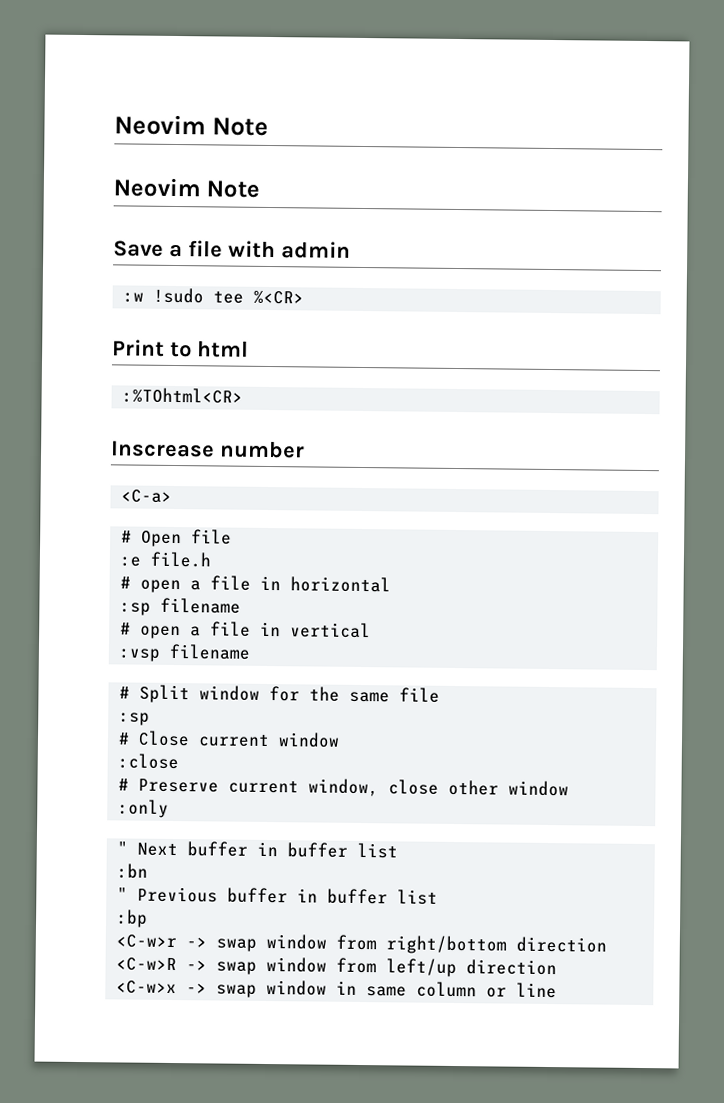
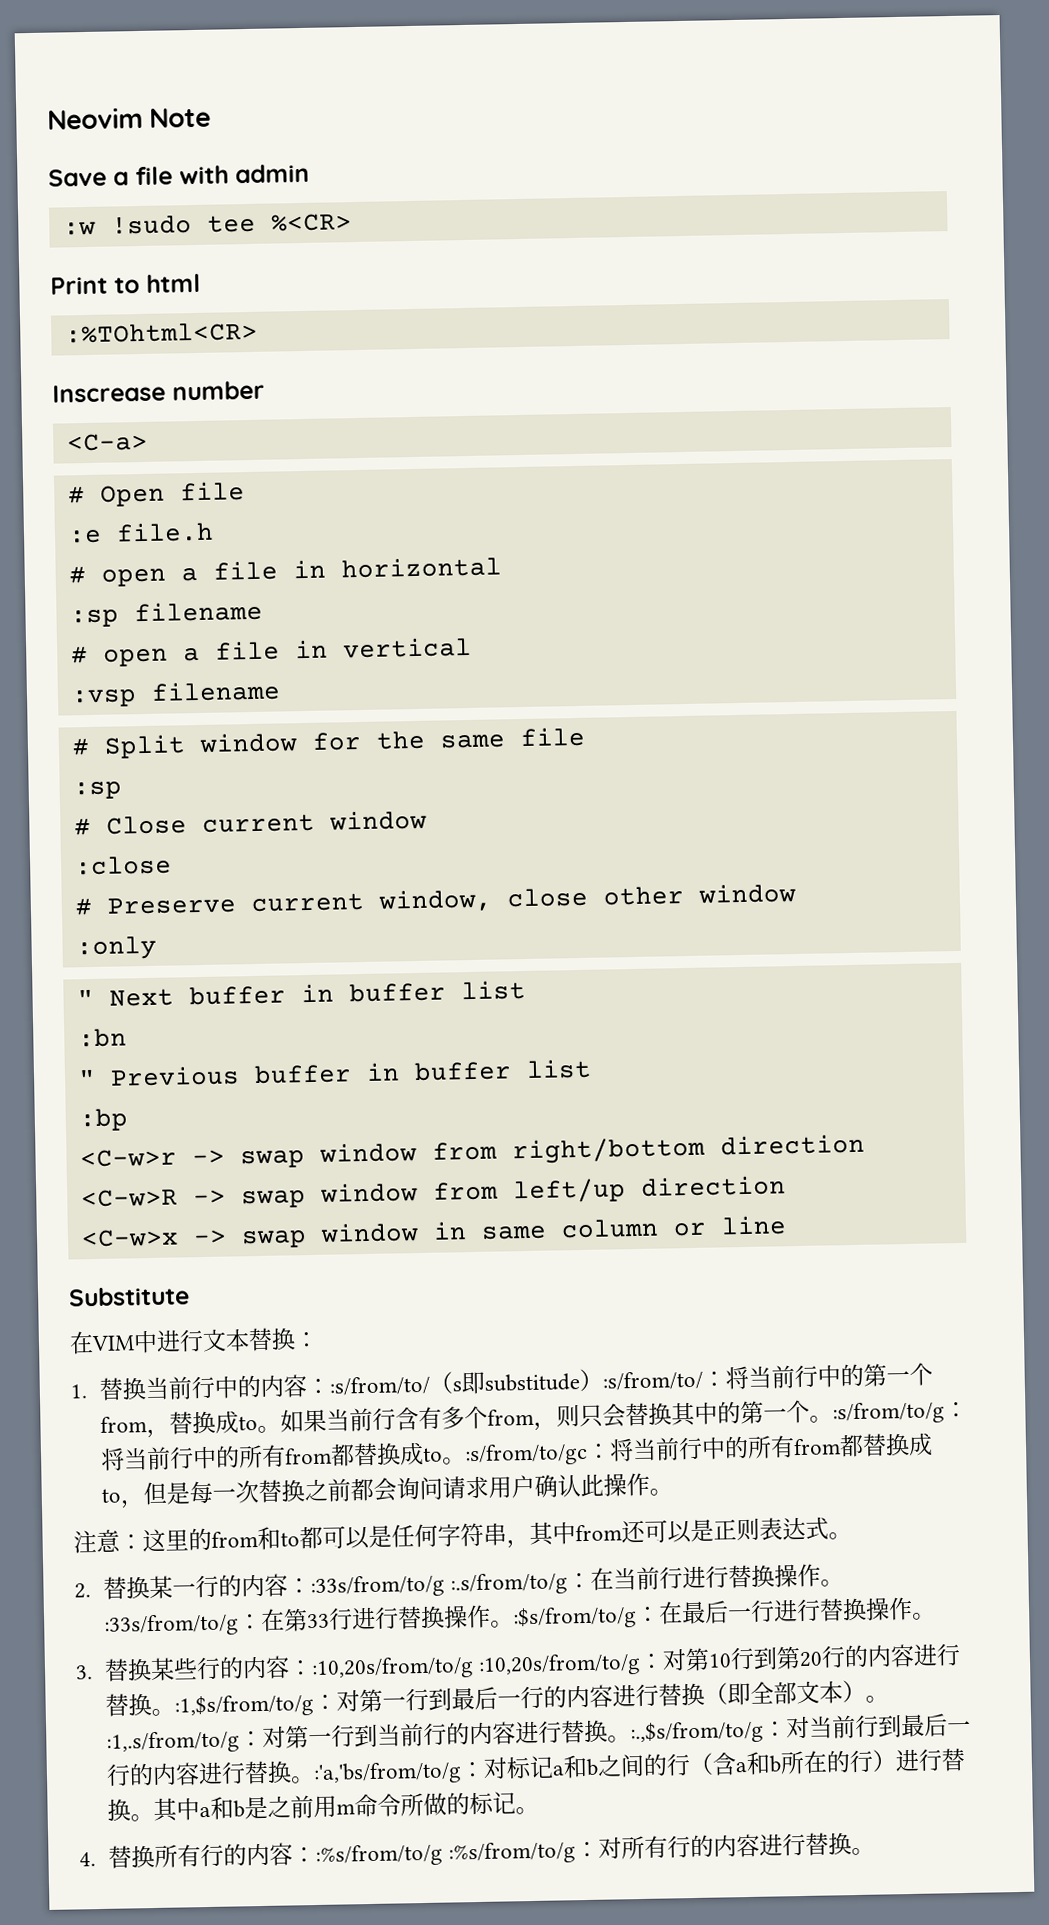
[114,114,269,136] [113,177,261,198] Neovim Note // Neovim Note -> [47,106,212,130] Neovim Note
(557, 990) none -> [68,1286,190,1307] [69,1327,319,1355] [70,1362,933,1401] [99,1399,968,1439] [99,1432,933,1471] [100,1472,673,1509] [73,1516,852,1554] [74,1563,844,1600] [103,1596,936,1637] [75,1643,961,1682] [104,1679,889,1718] [105,1713,971,1754] [105,1747,966,1787] [106,1791,539,1823] [79,1832,875,1869] // Substitute // 在VIM中进行文本替换： // 1.替换当前行中的内容：:s/from/to/（s即substitude）:s/from/to/：将当前行中的第一个from，替换成to。如果当前行含有多个from，则只会替换其中的第一个。:s/from/to/g：将当前行中的所有from都替换成to。:s/from/to/gc：将当前行中的所有from都替换成to，但是每一次替换之前都会询问请求用户确认此操作。 // 注意：这里的from和to都可以是任何字符串，其中from还可以是正则表达式。 // 2.替换某一行的内容：:33s/from/to/g :.s/from/to/g：在当前行进行替换操作。:33s/from/to/g：在第33行进行替换操作。:$s/from/to/g：在最后一行进行替换操作。 // 3.替换某些行的内容：:10,20s/from/to/g :10,20s/from/to/g：对第10行到第20行的内容进行替换。:1,$s/from/to/g：对第一行到最后一行的内容进行替换（即全部文本）。:1,.s/from/to/g：对第一行到当前行的内容进行替换。:.,$s/from/to/g：对当前行到最后一行的内容进行替换。:'a,'bs/from/to/g：对标记a和b之间的行（含a和b所在的行）进行替换。其中a和b是之前用m命令所做的标记。 // 4.替换所有行的内容：:%s/from/to/g :%s/from/to/g：对所有行的内容进行替换。

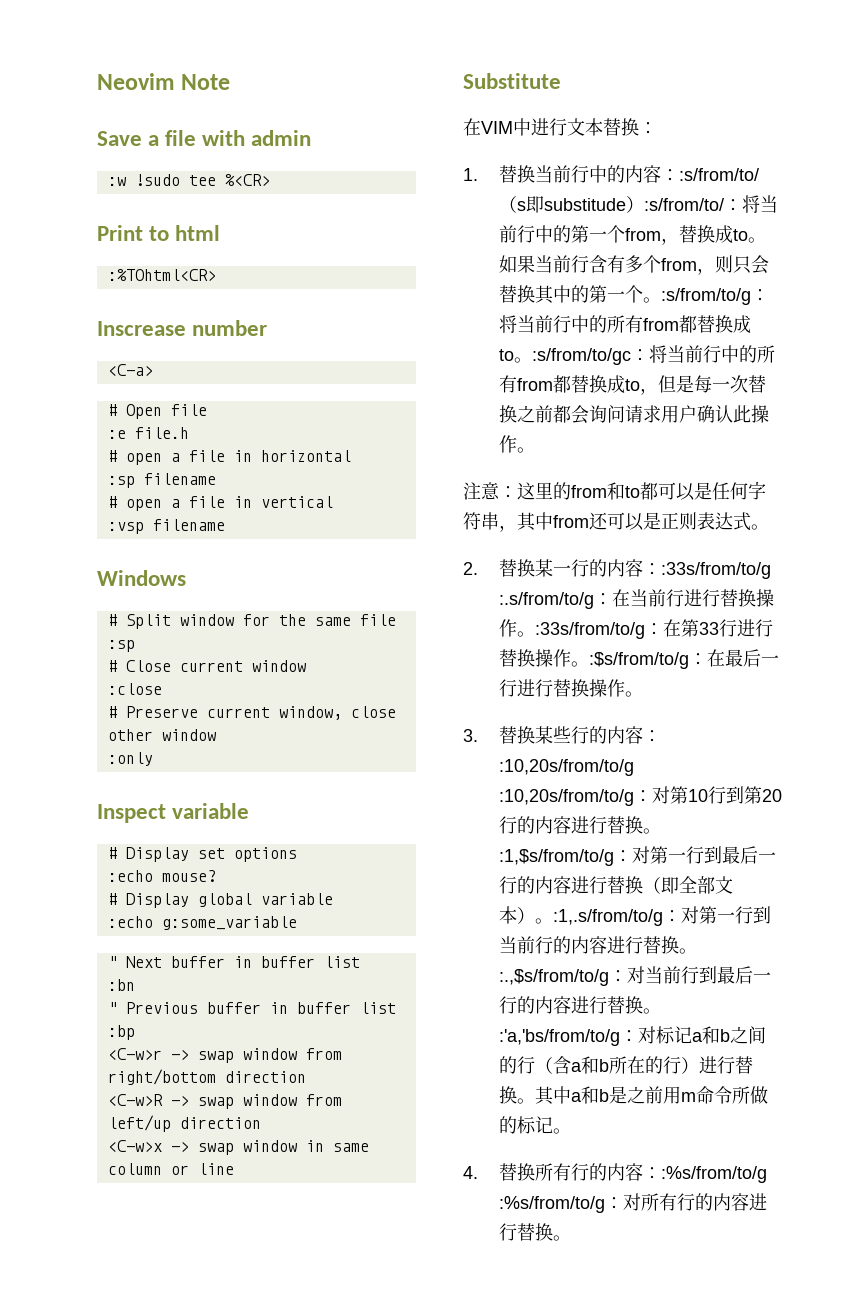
(281, 691) none -> [97,570,186,586] // Windows
(157, 948) none -> [97,803,250,823] [107,847,297,862] [107,870,216,882] [107,893,333,908] [107,916,297,930] // Inspect variable // # Display set options // :echo mouse? // # Display global variable // :echo g:some_variable

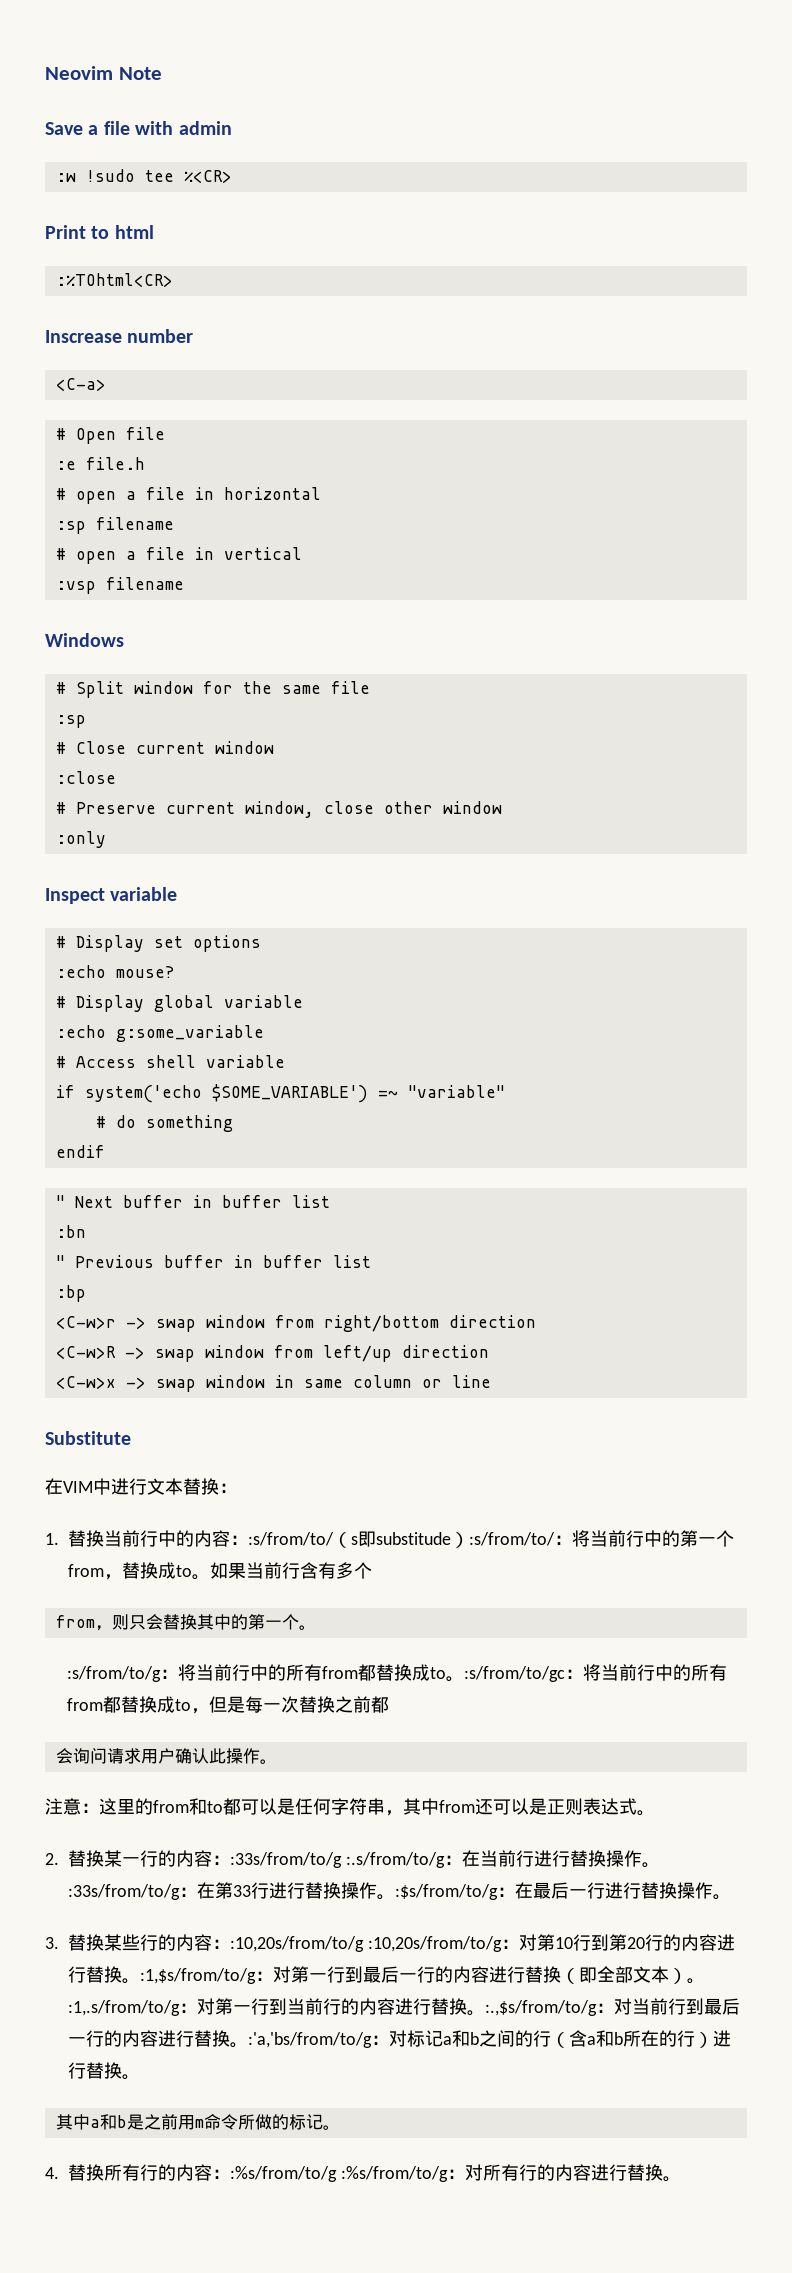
(297, 923) none -> [55,1055,285,1068] [55,1084,505,1103] [95,1115,233,1132] [55,1145,105,1158] // # Access shell variable // if system('echo $SOME_VARIABLE') =~ "variable" // # do something // endif
(661, 264) none -> (372, 1570) //
(661, 300) none -> (316, 1627) //
(571, 414) none -> (389, 1704) //
(535, 1101) none -> (140, 2077) //

